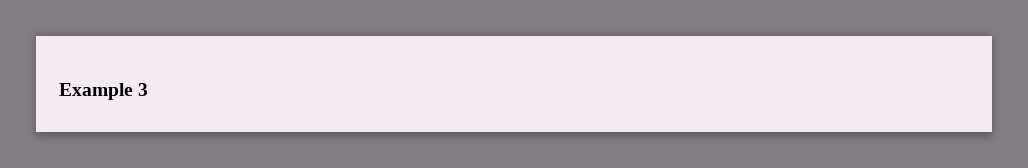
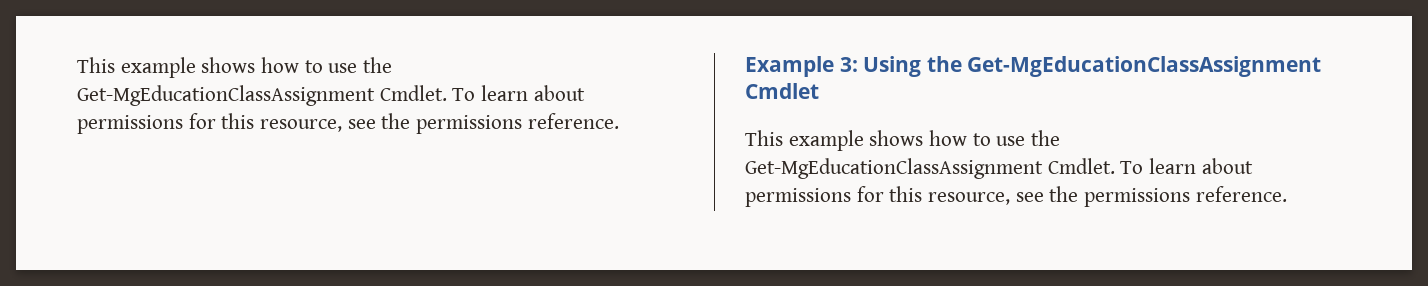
[59,83,149,100] Example 3 -> [77,57,393,78] [77,85,585,106] [77,113,619,134] [745,56,1322,77] [745,83,819,99] [745,130,1061,151] [745,158,1253,179] [745,186,1287,207] This example shows how to use the Get-MgEducationClassAssignment Cmdlet. To learn about permissions for this resource, see the permissions reference. // Example 3: Using the Get-MgEducationClassAssignment Cmdlet // This example shows how to use the Get-MgEducationClassAssignment Cmdlet. To learn about permissions for this resource, see the permissions reference.

